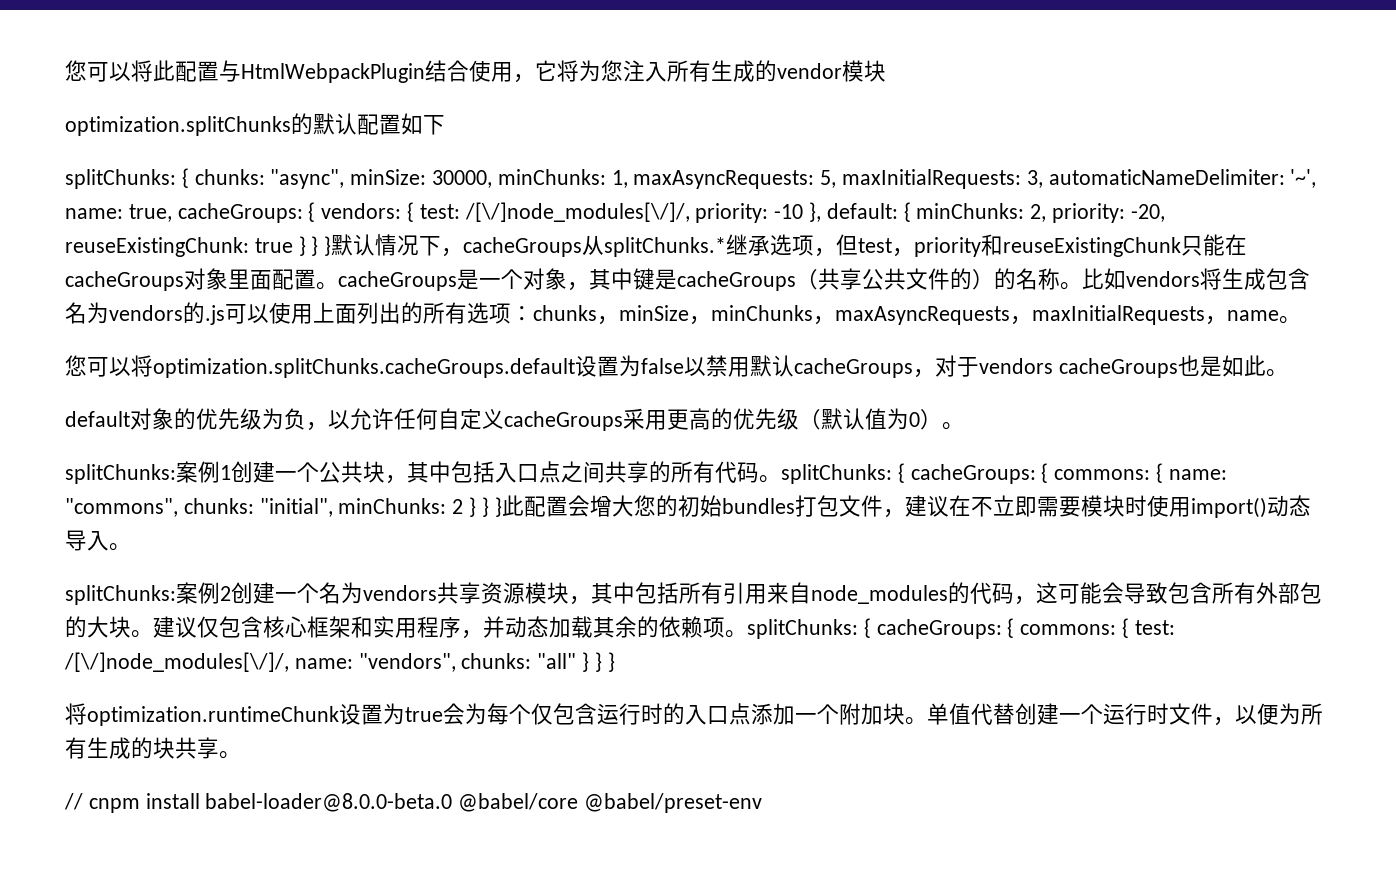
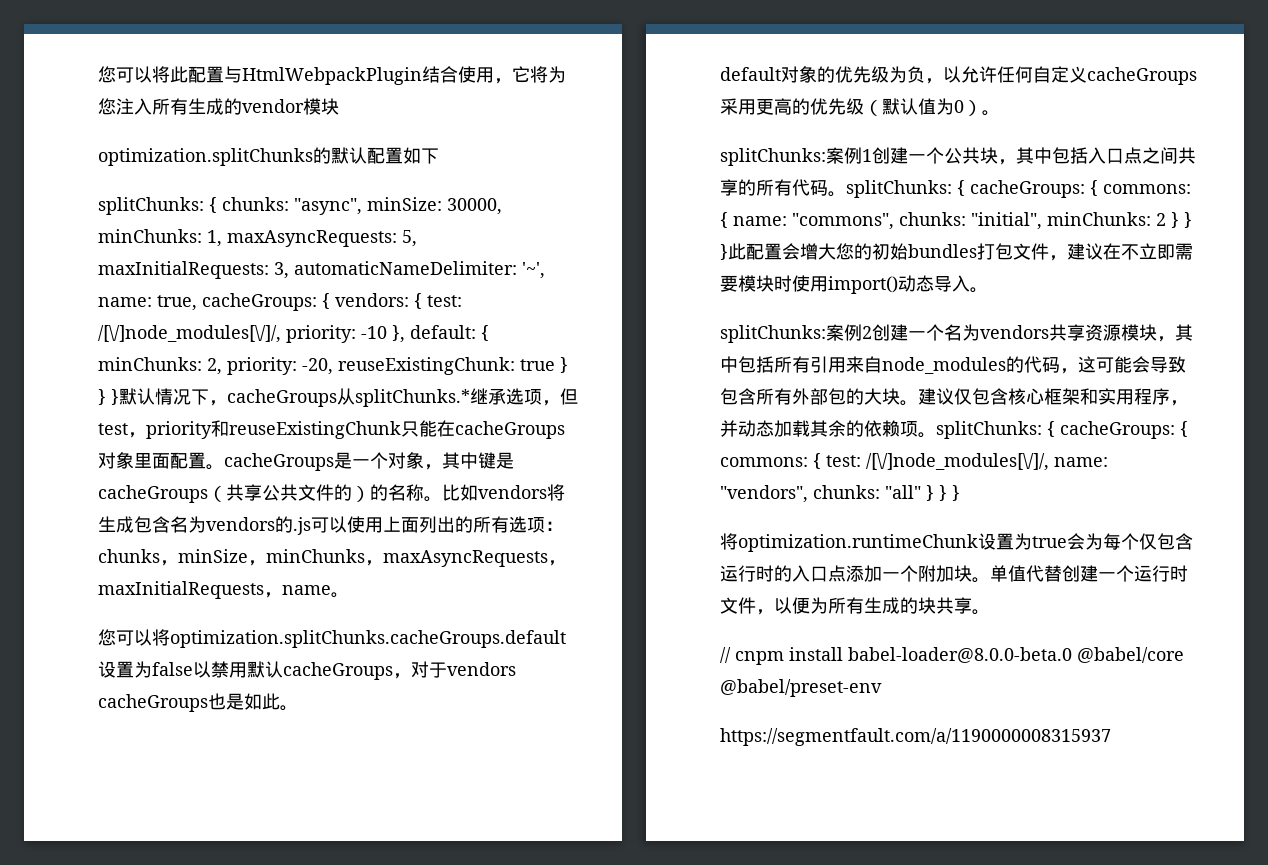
(763, 803) none -> [720,728,1111,746] // https://segmentfault.com/a/1190000008315937

